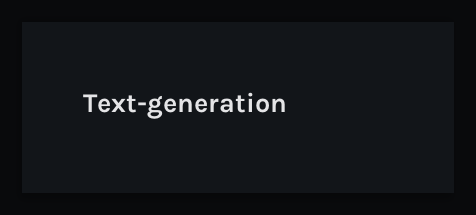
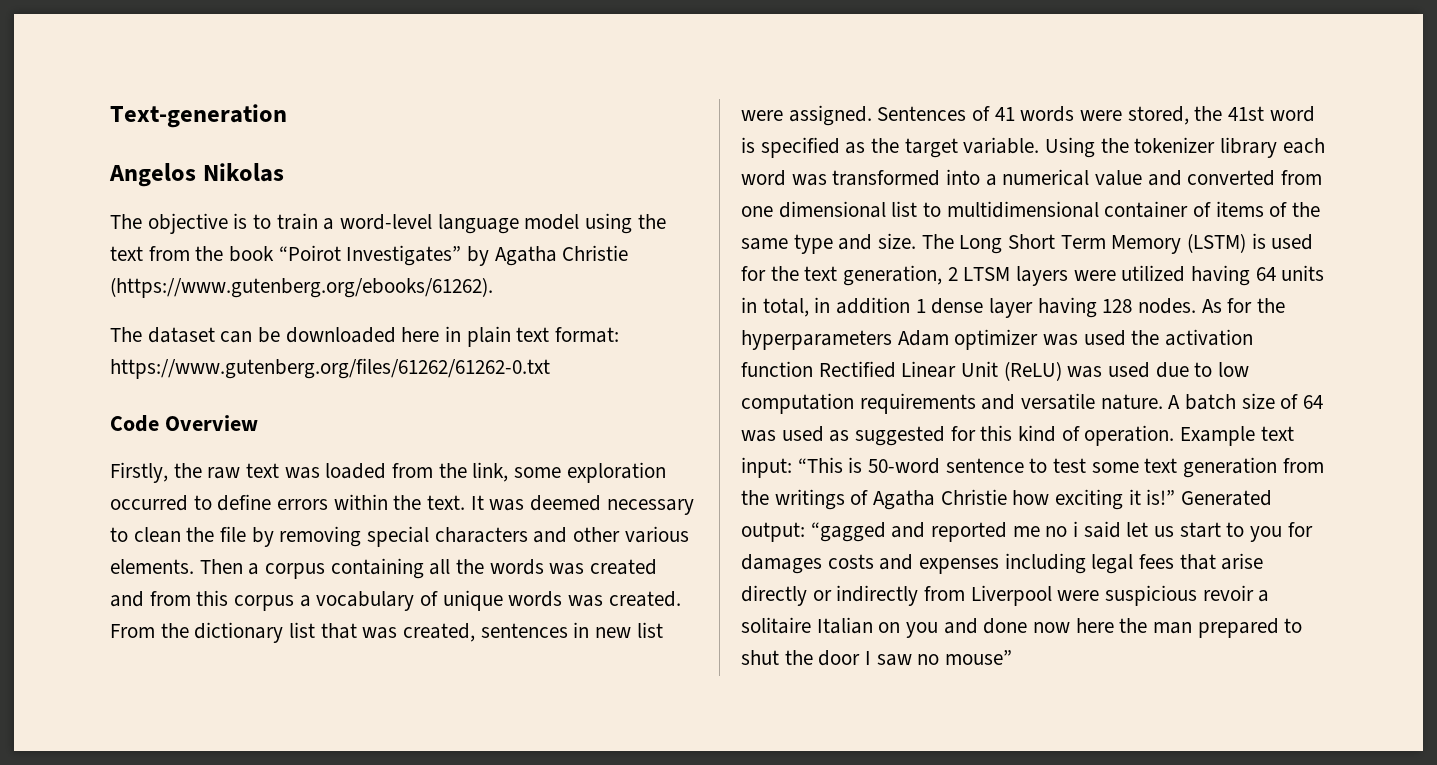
(287, 105) none -> [109,163,284,187] [110,213,666,234] [110,245,629,266] [110,277,493,298] [110,326,620,347] [110,358,550,379] [110,415,258,432] [110,462,666,483] [110,494,694,515] [110,526,689,547] [110,558,658,579] [110,590,681,611] [110,622,663,643] [741,105,1315,126] [741,137,1325,158] [741,169,1323,186] [741,201,1321,218] [741,233,1314,254] [741,265,1325,286] [741,297,1286,318] [741,329,1254,350] [741,361,1250,381] [741,393,1324,414] [741,425,1294,446] [741,457,1324,478] [741,489,1273,510] [741,521,1313,542] [741,553,1264,574] [741,585,1270,606] [741,617,1303,638] [741,650,1013,666] // Angelos Nikolas // The objective is to train a word-level language model using the text from the book “Poirot Investigates” by Agatha Christie (https://www.gutenberg.org/ebooks/61262). // The dataset can be downloaded here in plain text format: https://www.gutenberg.org/files/61262/61262-0.txt // Code Overview // Firstly, the raw text was loaded from the link, some exploration occurred to define errors within the text. It was deemed necessary to clean the file by removing special characters and other various elements. Then a corpus containing all the words was created and from this corpus a vocabulary of unique words was created. From the dictionary list that was created, sentences in new list were assigned. Sentences of 41 words were stored, the 41st word is specified as the target variable. Using the tokenizer library each word was transformed into a numerical value and converted from one dimensional list to multidimensional container of items of the same type and size. The Long Short Term Memory (LSTM) is used for the text generation, 2 LTSM layers were utilized having 64 units in total, in addition 1 dense layer having 128 nodes. As for the hyperparameters Adam optimizer was used the activation function Rectified Linear Unit (ReLU) was used due to low computation requirements and versatile nature. A batch size of 64 was used as suggested for this kind of operation. Example text input: “This is 50-word sentence to test some text generation from the writings of Agatha Christie how exciting it is!” Generated output: “gagged and reported me no i said let us start to you for damages costs and expenses including legal fees that arise directly or indirectly from Liverpool were suspicious revoir a solitaire Italian on you and done now here the man prepared to shut the door I saw no mouse”

